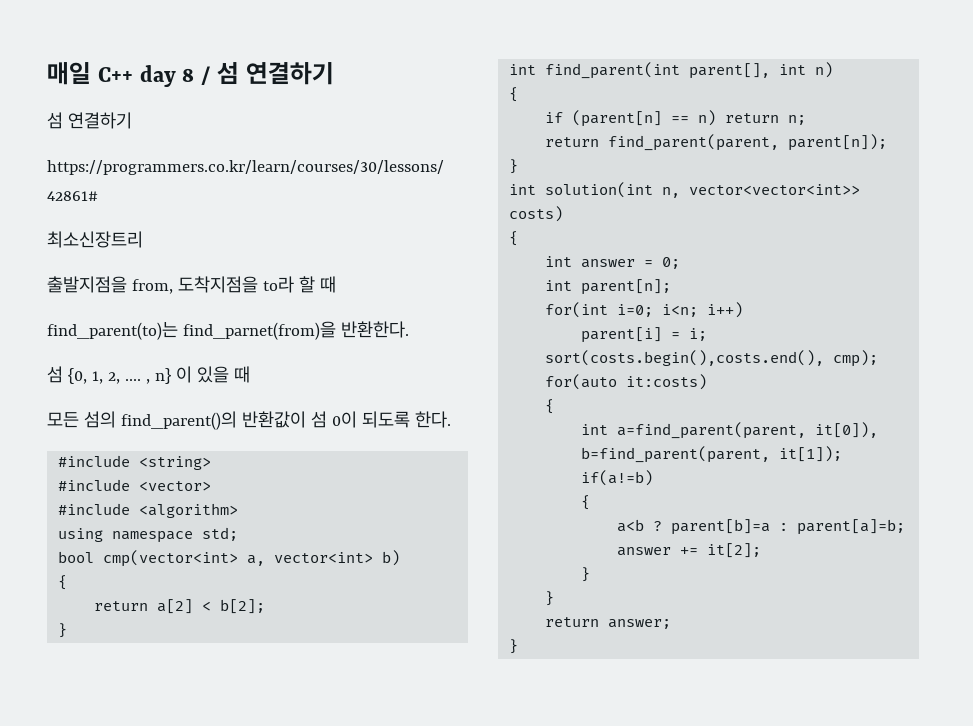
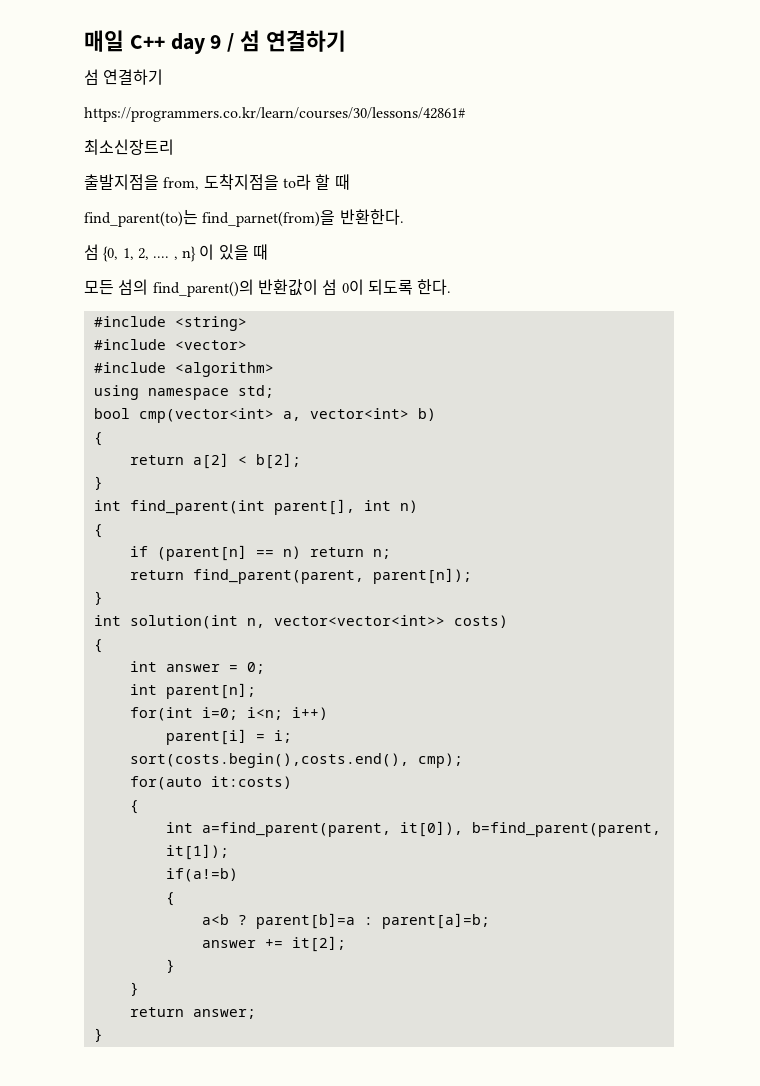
[182,68,195,82] 8 -> [210,35,222,49] 9

